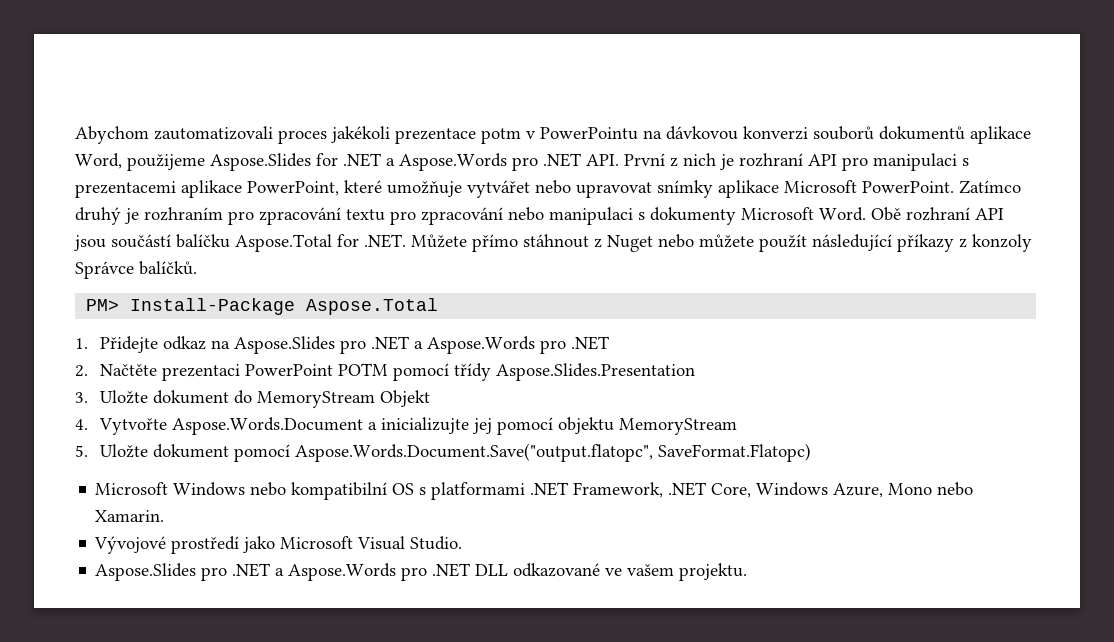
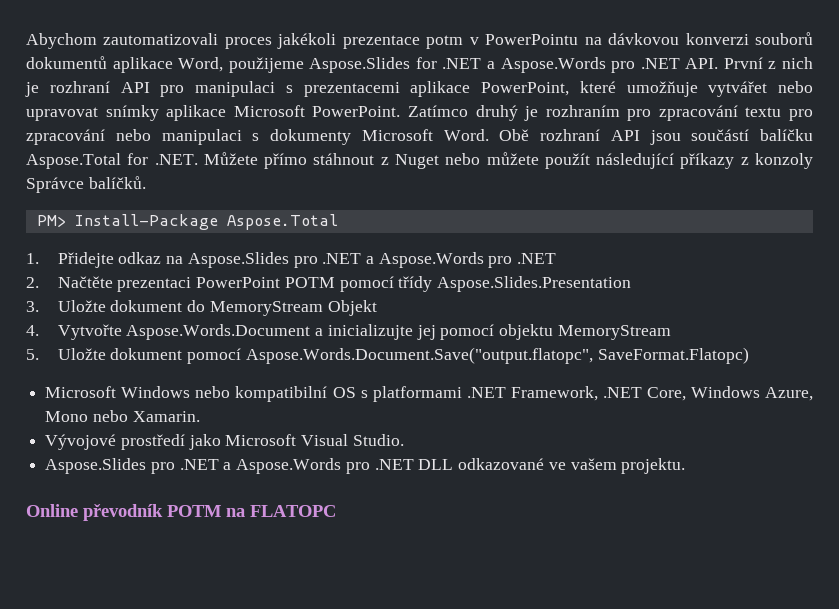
(748, 572) none -> [26,504,336,521] // Online převodník POTM na FLATOPC

